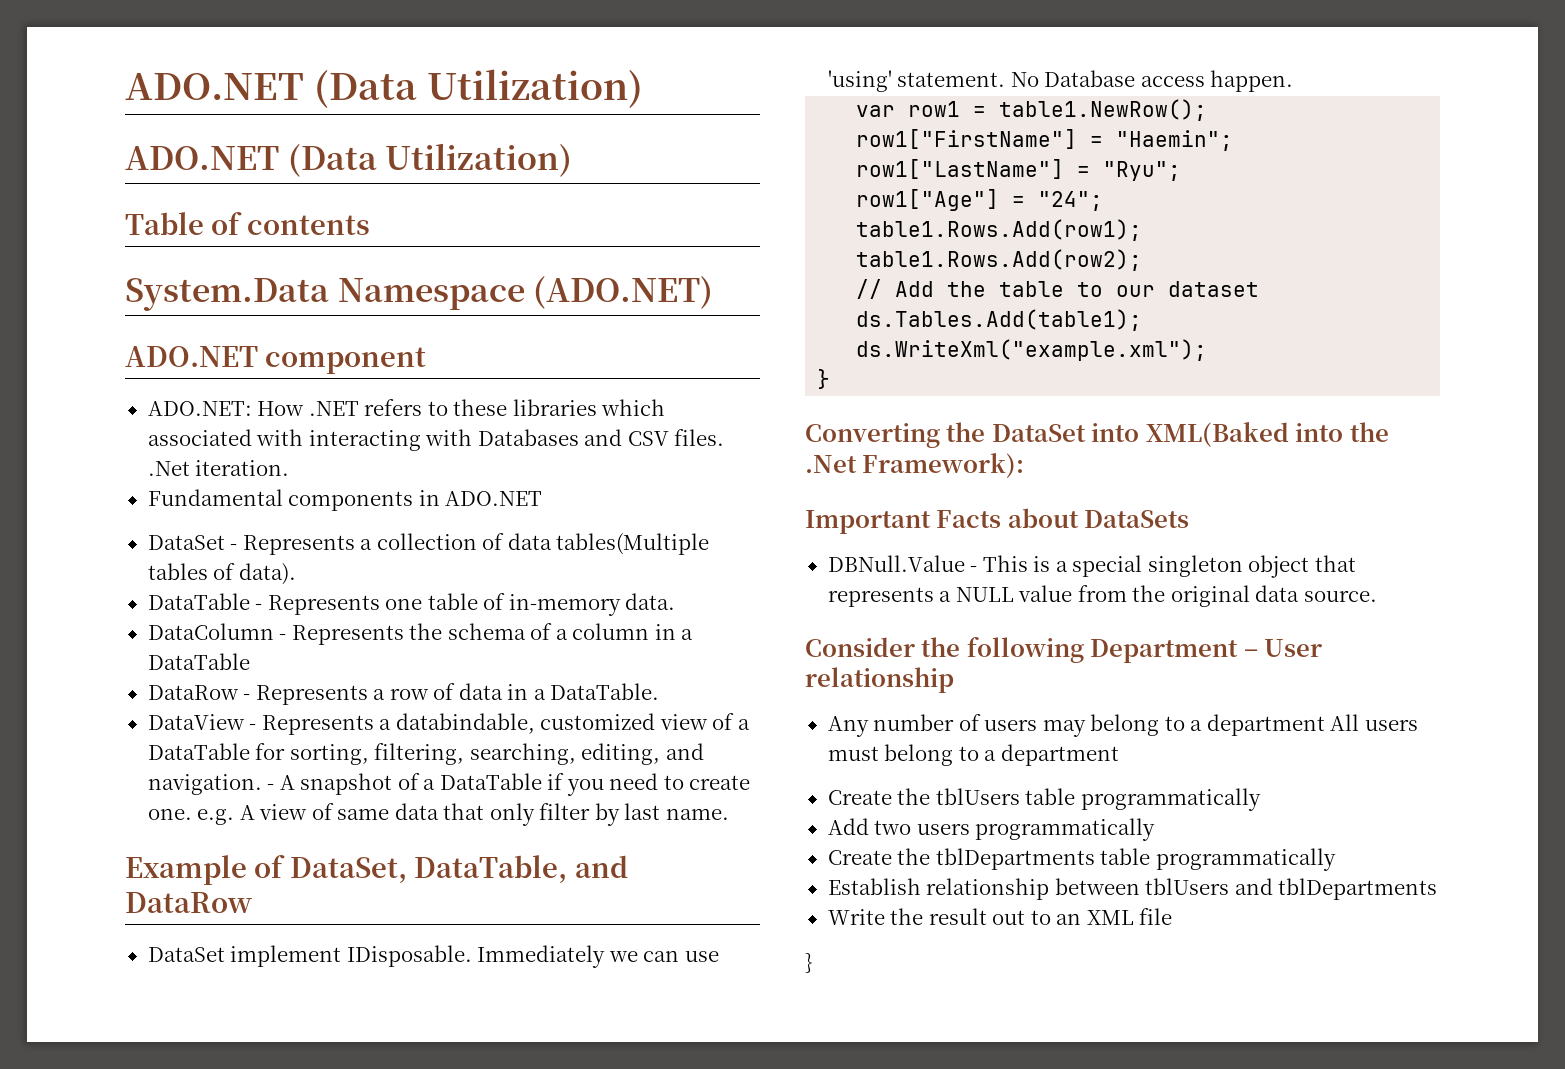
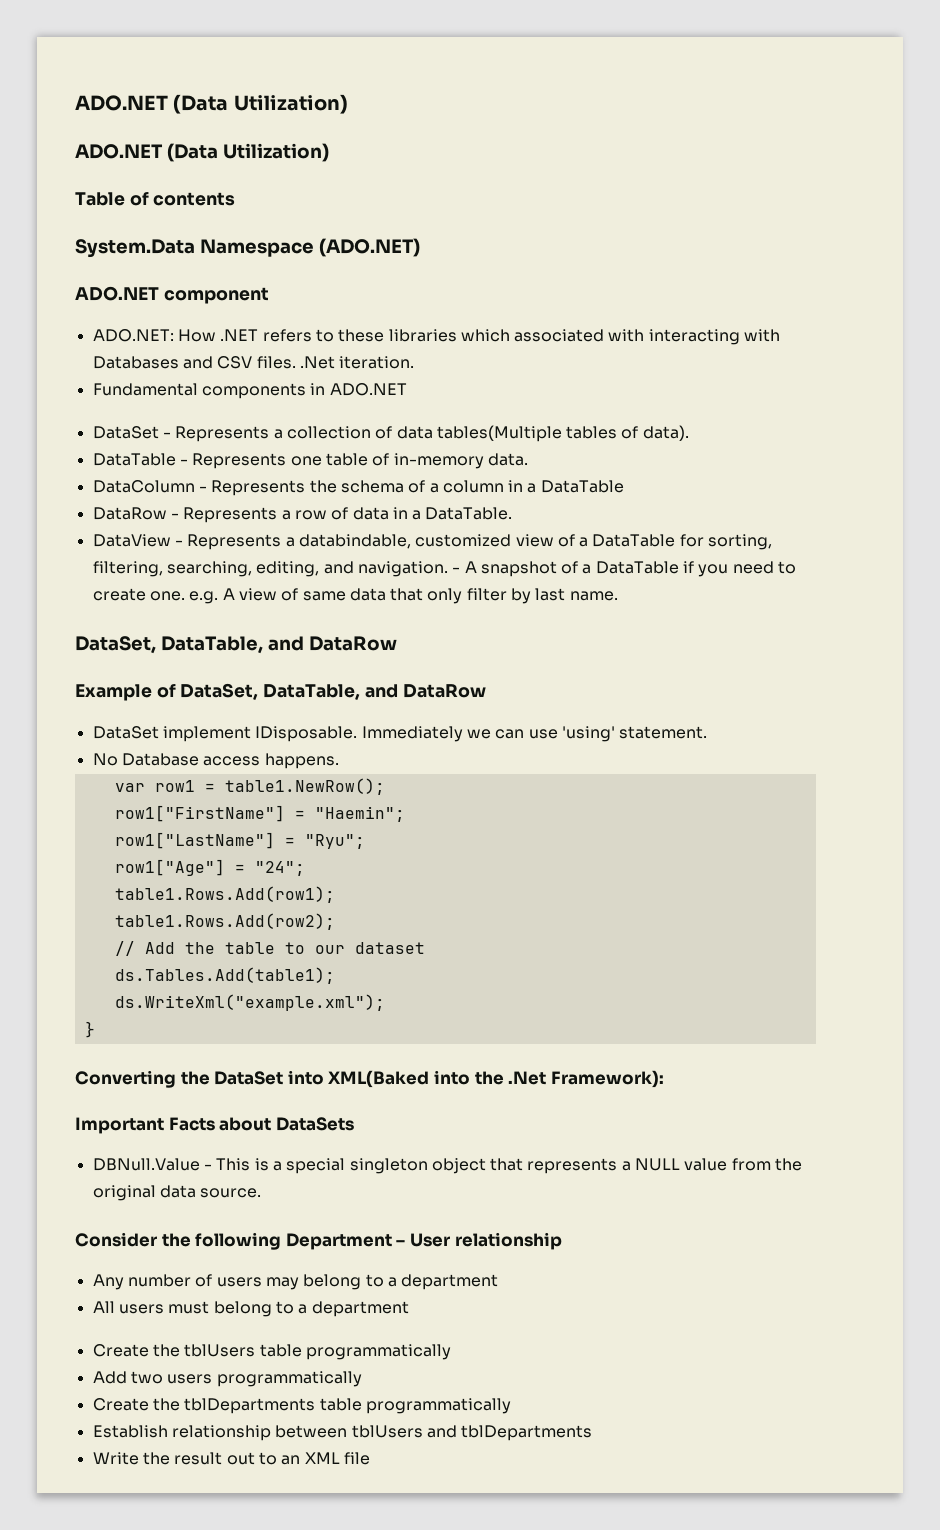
(729, 814) none -> [75,636,397,654] // DataSet, DataTable, and DataRow
(1006, 79) none -> (708, 732) //
[1210,70,1294,92] happen. -> [264,753,339,769] happens.
(1325, 725) none -> (499, 1282) //
[805,953,813,973] // } -> (370, 1458) none

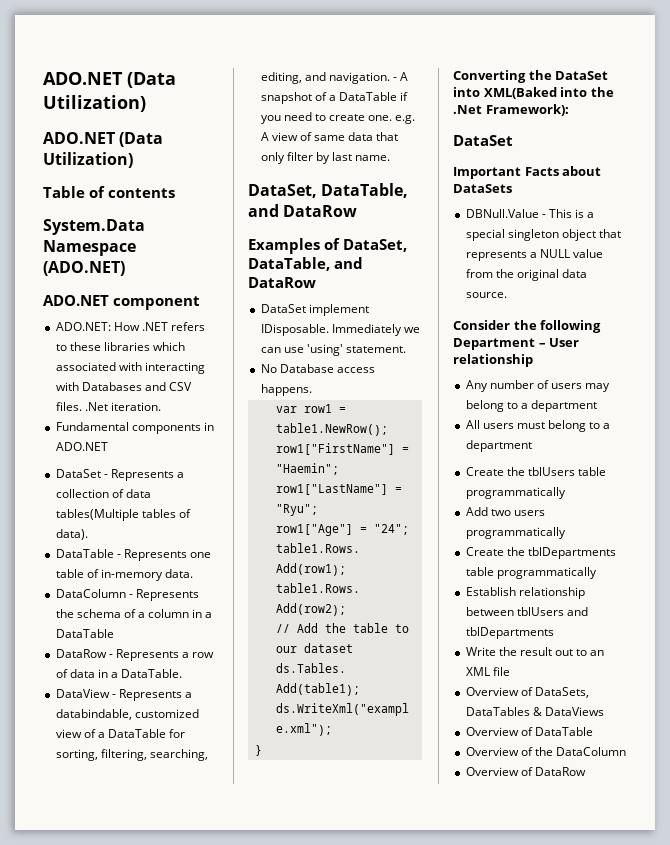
[75,684,152,701] Example -> [248,238,320,254] Examples
(664, 1079) none -> [453,135,513,146] // DataSet
(370, 1458) none -> [465,687,589,698] [465,707,604,716] [465,727,593,736] [465,747,626,756] [465,767,586,776] // Overview of DataSets, DataTables & DataViews // Overview of DataTable // Overview of the DataColumn // Overview of DataRow

